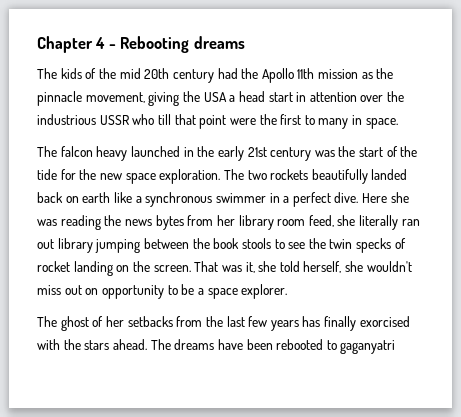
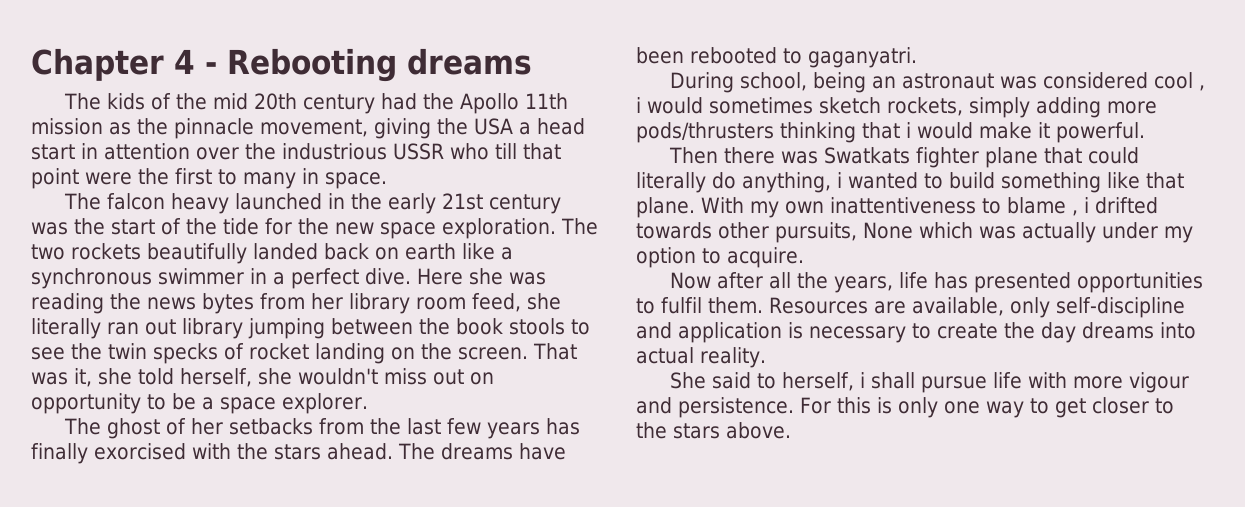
[340,340,396,354] gaganyatri -> [808,47,917,68] [670,72,1206,93] [636,97,1157,118] [636,122,1145,143] [669,147,1140,168] [636,172,1184,193] [636,197,1158,218] [636,222,1193,243] [636,247,804,268] [670,272,1204,293] [636,297,1185,318] [636,322,1196,343] [636,347,766,368] [670,372,1190,393] [636,397,1174,418] [636,422,791,439] gaganyatri. // During school, being an astronaut was considered cool , i would sometimes sketch rockets, simply adding more pods/thrusters thinking that i would make it powerful. // Then there was Swatkats fighter plane that could literally do anything, i wanted to build something like that plane. With my own inattentiveness to blame , i drifted towards other pursuits, None which was actually under my option to acquire. // Now after all the years, life has presented opportunities to fulfil them. Resources are available, only self-discipline and application is necessary to create the day dreams into actual reality. // She said to herself, i shall pursue life with more vigour and persistence. For this is only one way to get closer to the stars above.

